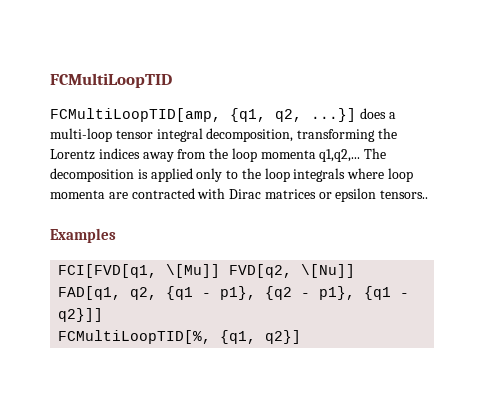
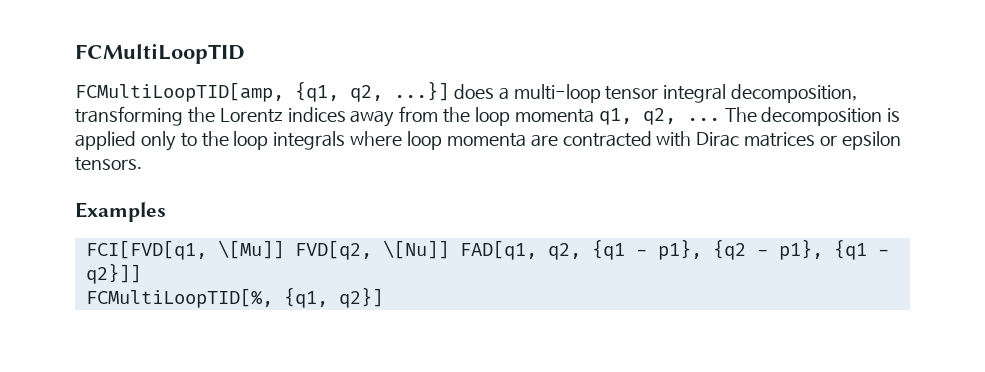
[319,149,361,162] q1,q2,... -> [598,108,720,125] q1, q2, ...
[380,190,429,199] tensors.. -> [75,157,142,171] tensors.

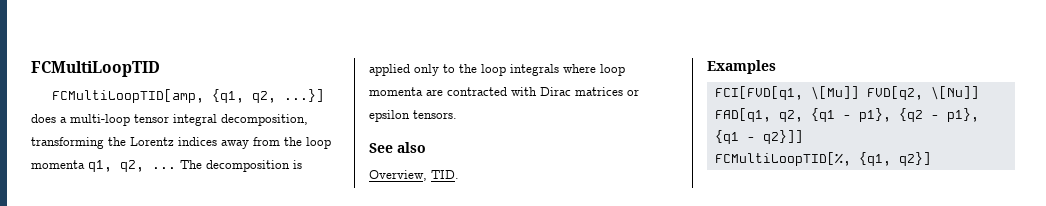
(142, 164) none -> [369,142,426,153] [369,170,459,181] // See also // Overview, TID.

